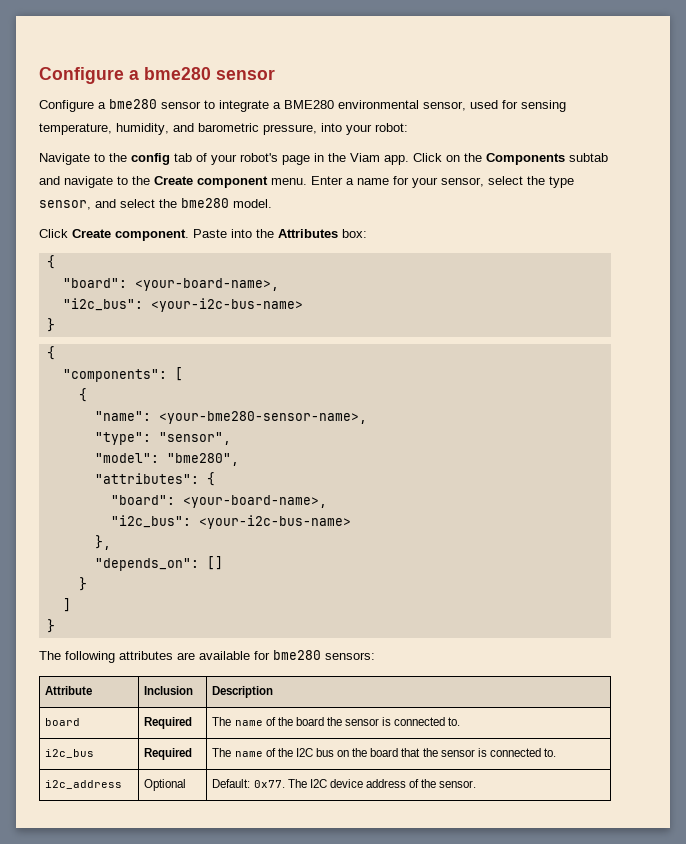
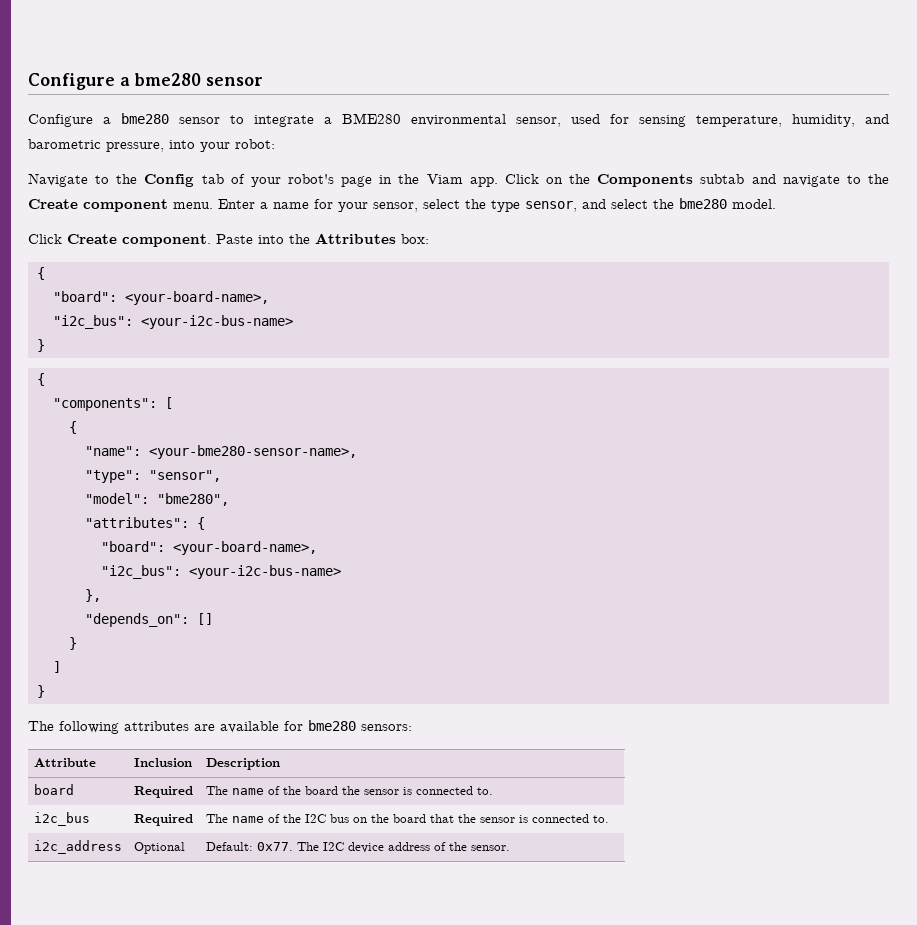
[131,153,170,165] config -> [144,174,195,187] Config

